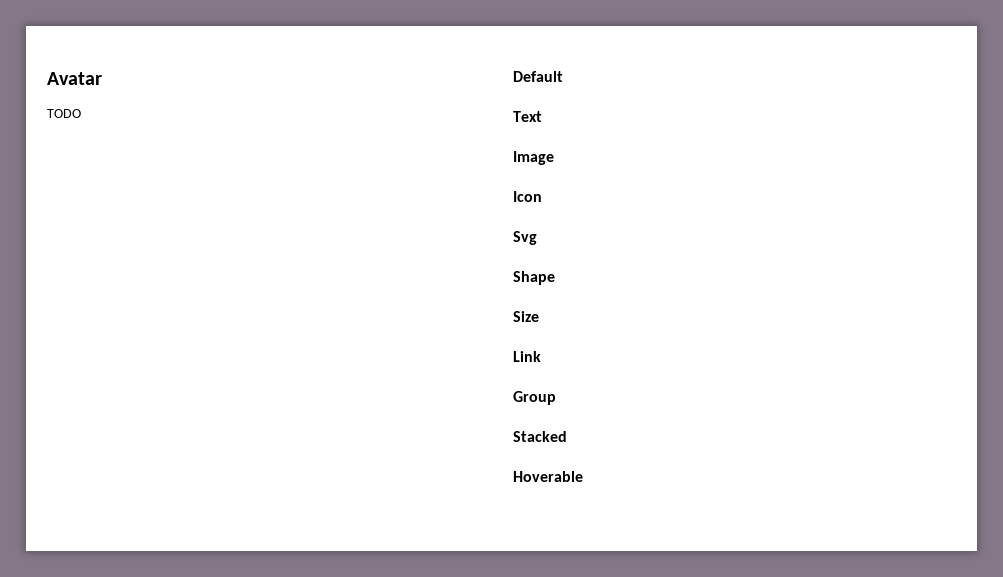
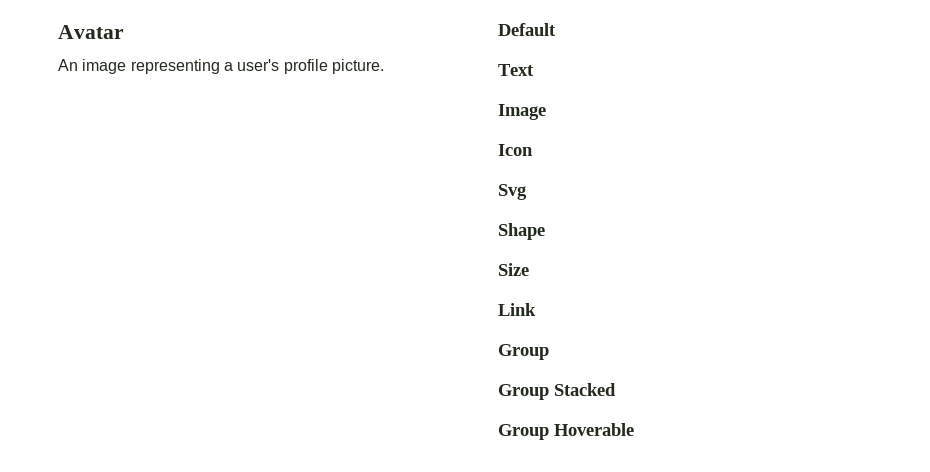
[47,109,81,118] TODO -> [58,59,384,74] An image representing a user's profile picture.
(556, 398) none -> [498,384,549,400] Group
(567, 436) none -> [498,424,549,440] Group

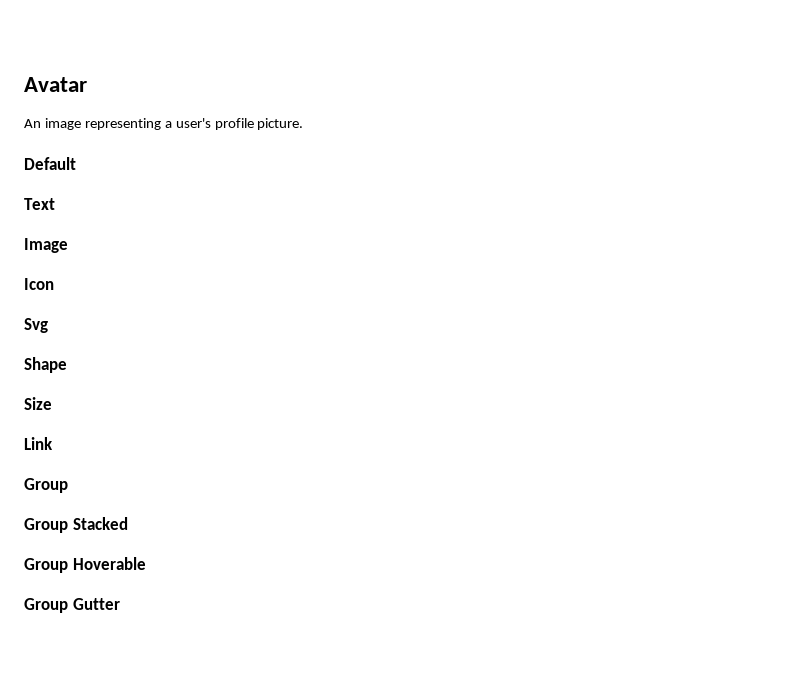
(634, 429) none -> [24,598,120,613] // Group Gutter

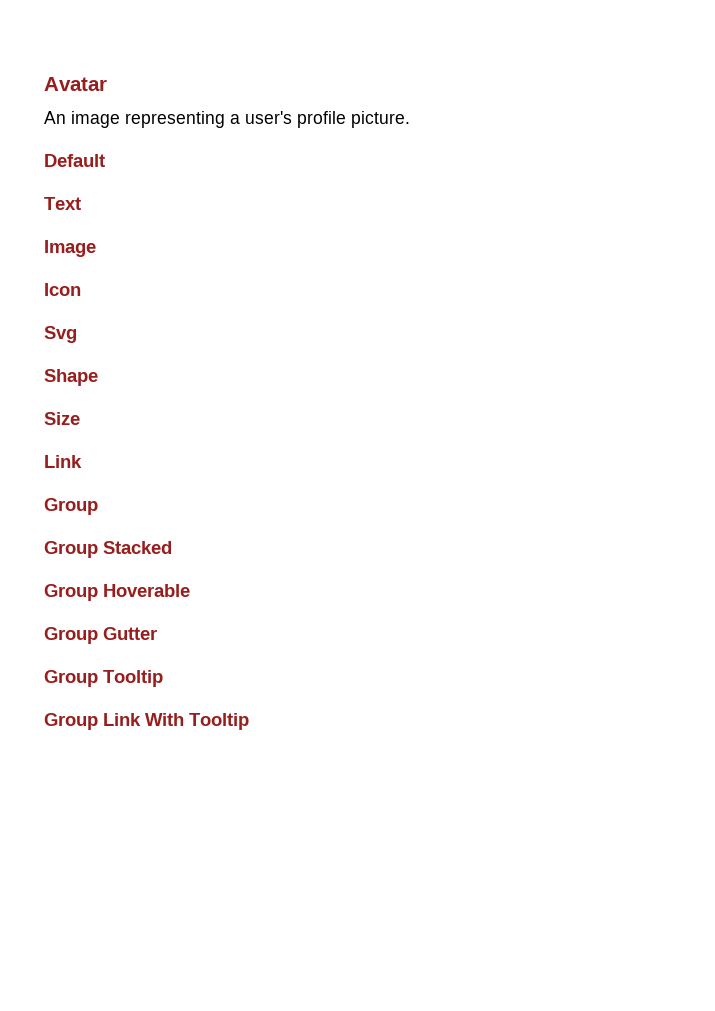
(120, 604) none -> [44,670,163,687] [44,713,249,730] // Group Tooltip // Group Link With Tooltip

